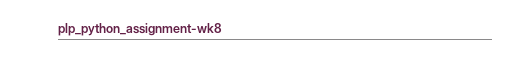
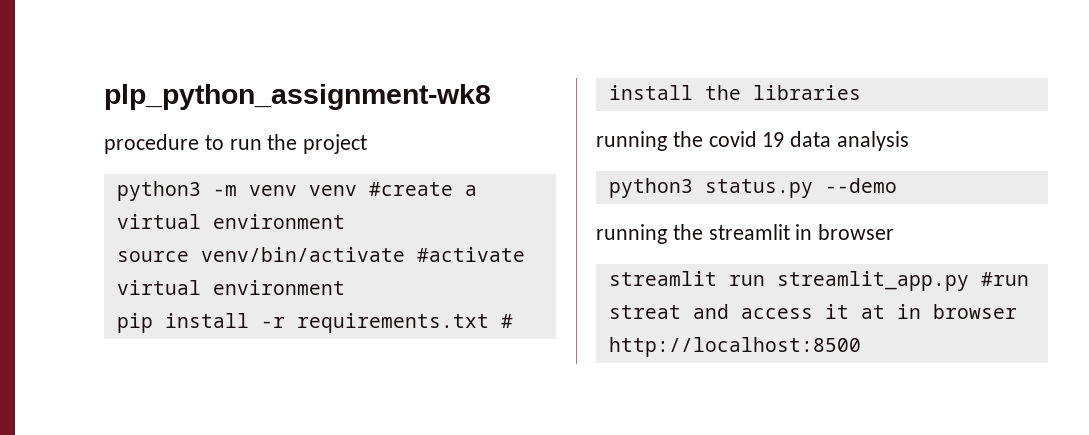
(222, 29) none -> [104,134,368,154] [116,181,477,201] [116,214,345,229] [116,247,525,262] [116,280,345,295] [116,313,513,333] [608,85,861,100] [596,131,910,151] [608,178,897,198] [596,224,895,244] [608,271,1029,291] [608,304,1017,319] [608,337,861,357] // procedure to run the project // python3 -m venv venv #create a virtual environment // source venv/bin/activate #activate virtual environment // pip install -r requirements.txt # install the libraries // running the covid 19 data analysis // python3 status.py --demo // running the streamlit in browser // streamlit run streamlit_app.py #run streat and access it at in browser http://localhost:8500

